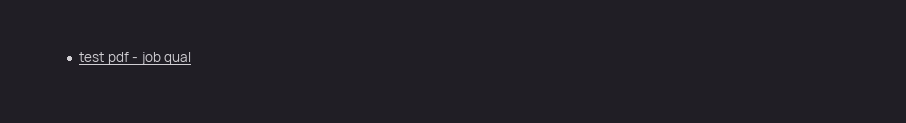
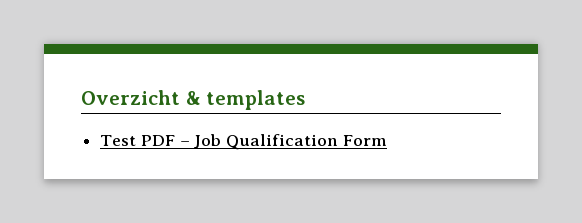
[78,52,192,65] test pdf - job qual -> [81,90,306,110] [100,134,387,150] Overzicht & templates // Test PDF – Job Qualification Form

